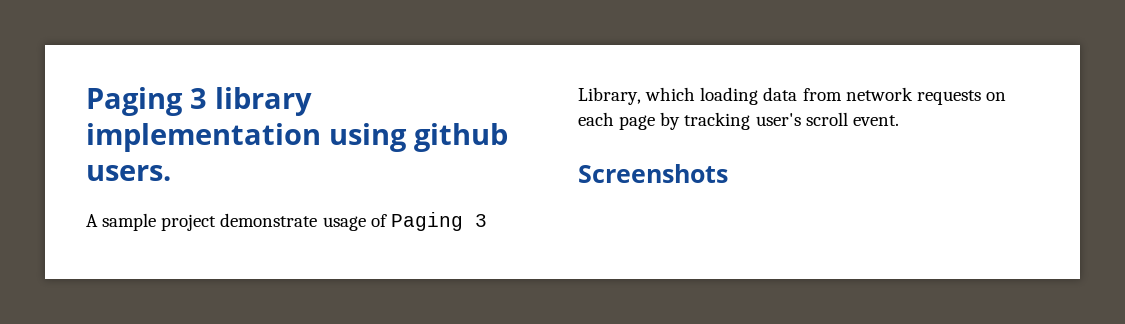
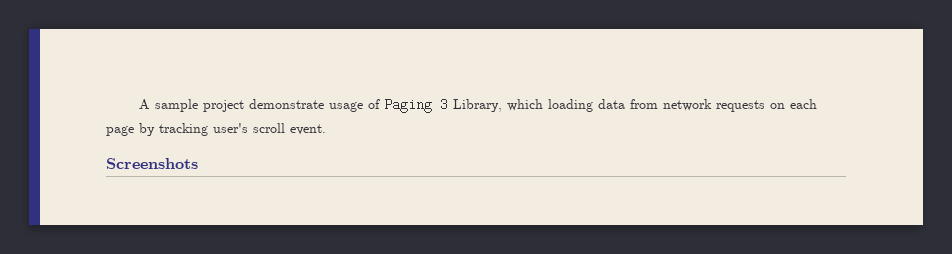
[86,87,312,116] [86,123,508,152] [86,165,171,181] Paging 3 library implementation using github users. // -> (138, 104) none

